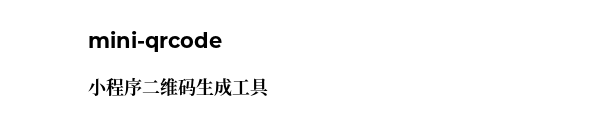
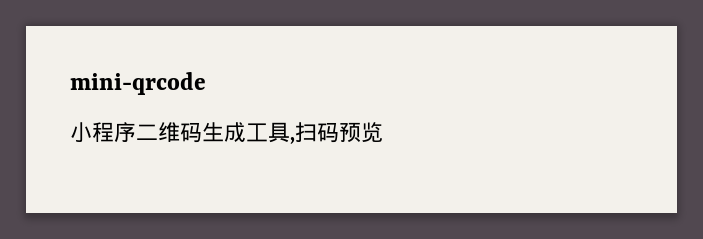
(271, 88) none -> [290,122,383,144] ,扫码预览

